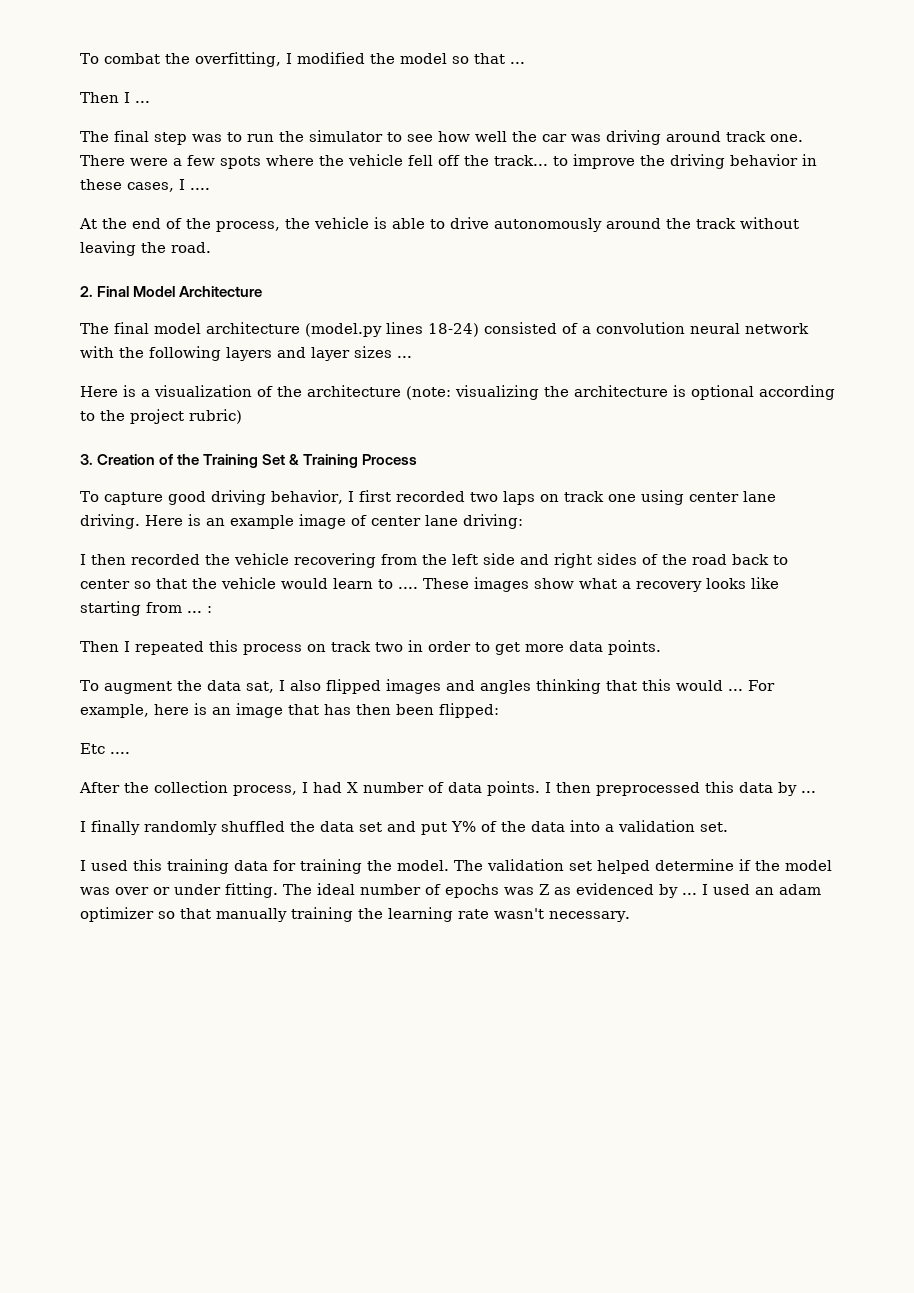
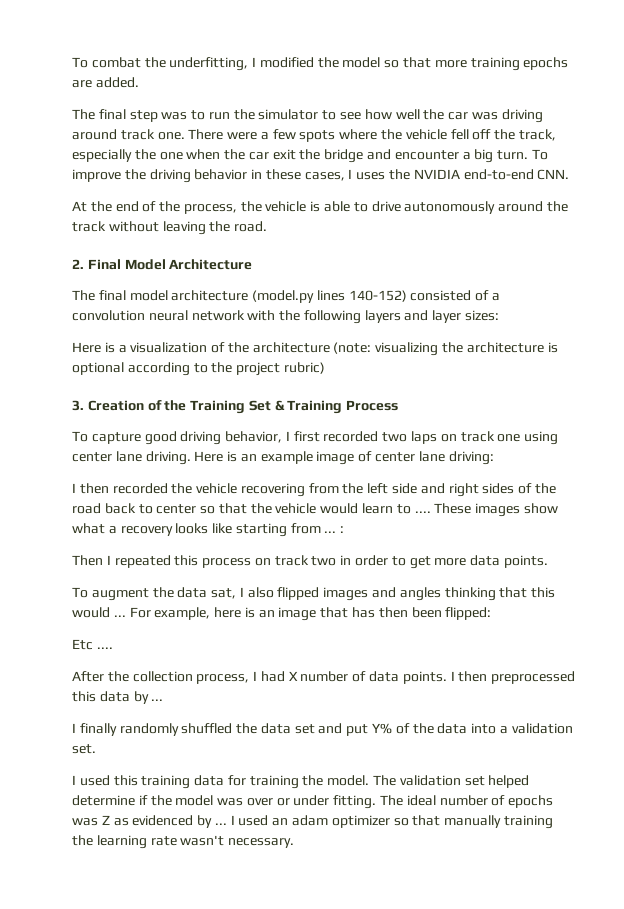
[194,52,281,67] overfitting, -> [169,57,249,71] underfitting,
[509,62,525,64] [80,92,150,103] ... // Then I ... -> [434,57,569,71] [72,77,139,88] more training epochs are added.
[494,155,568,166] track... to -> [518,129,556,141] [72,149,548,163] track, especially the one when the car exit the bridge and encounter a big turn. To
[190,188,210,190] .... -> [356,169,570,180] uses the NVIDIA end-to-end CNN.
[428,323,479,337] 18-24) -> [348,290,407,302] 140-152)
[354,346,412,358] sizes ... -> [465,310,500,321] sizes:

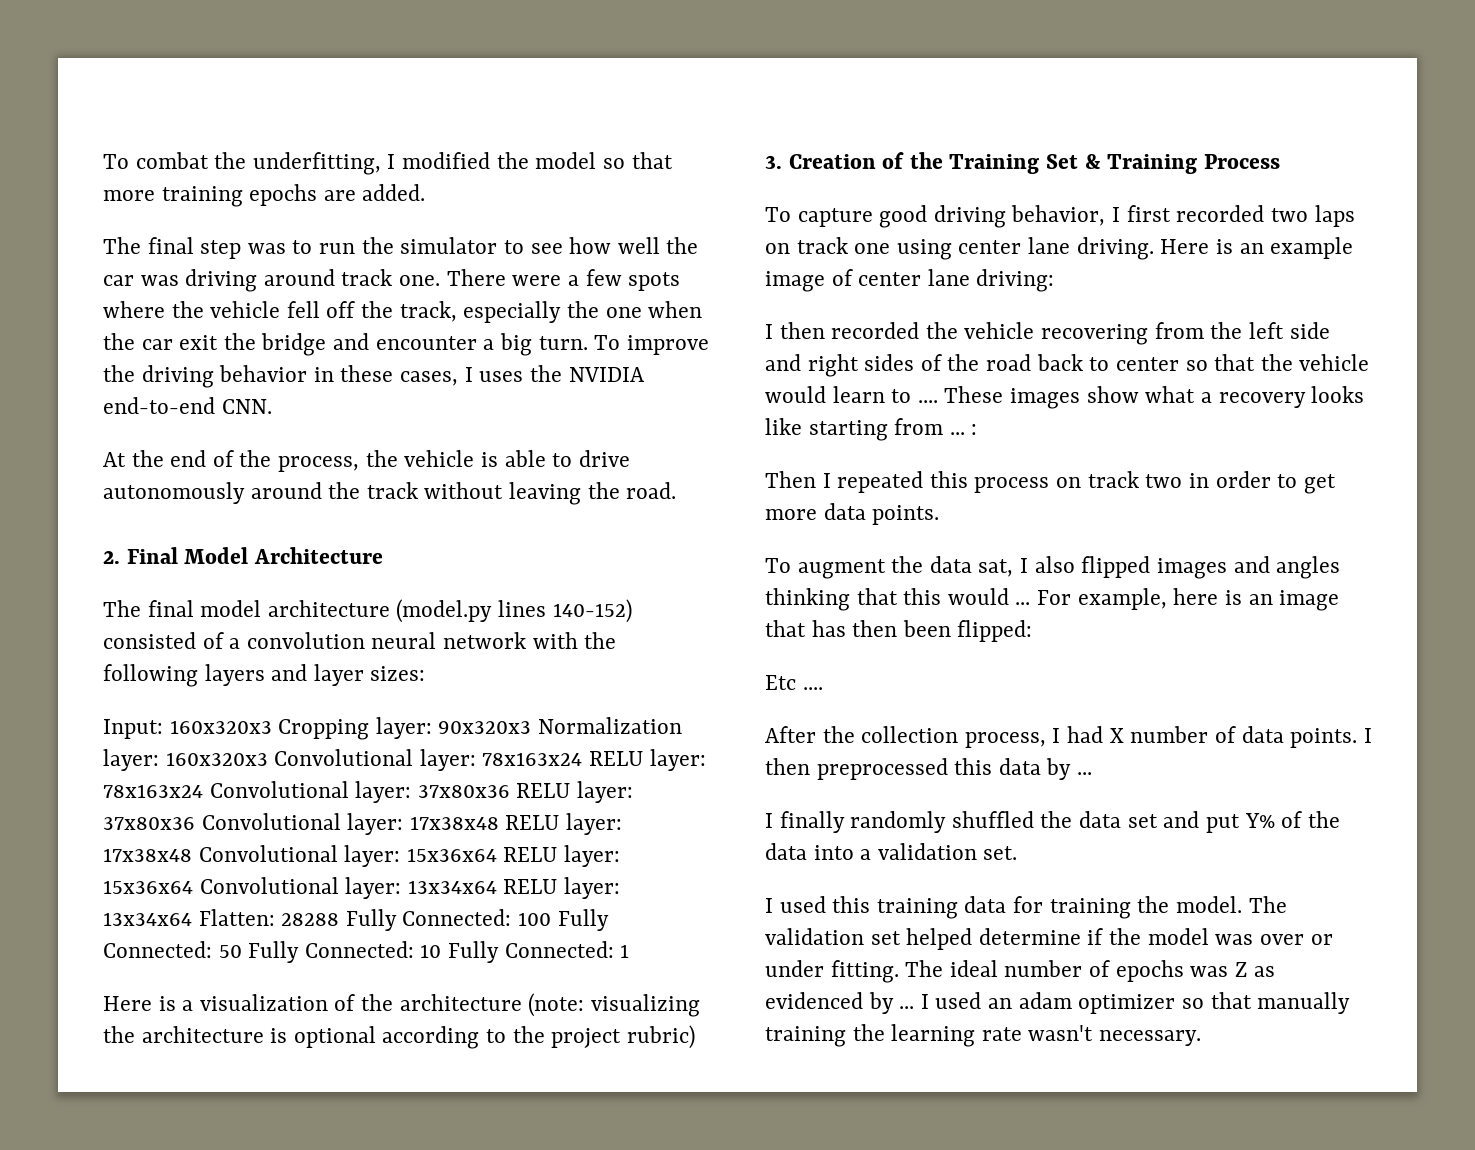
(500, 315) none -> [103,717,683,740] [103,749,706,771] [103,781,634,803] [103,813,623,835] [103,845,621,867] [103,877,621,899] [103,909,609,931] [103,941,630,963] // Input: 160x320x3 Cropping layer: 90x320x3 Normalization layer: 160x320x3 Convolutional layer: 78x163x24 RELU layer: 78x163x24 Convolutional layer: 37x80x36 RELU layer: 37x80x36 Convolutional layer: 17x38x48 RELU layer: 17x38x48 Convolutional layer: 15x36x64 RELU layer: 15x36x64 Convolutional layer: 13x34x64 RELU layer: 13x34x64 Flatten: 28288 Fully Connected: 100 Fully Connected: 50 Fully Connected: 10 Fully Connected: 1

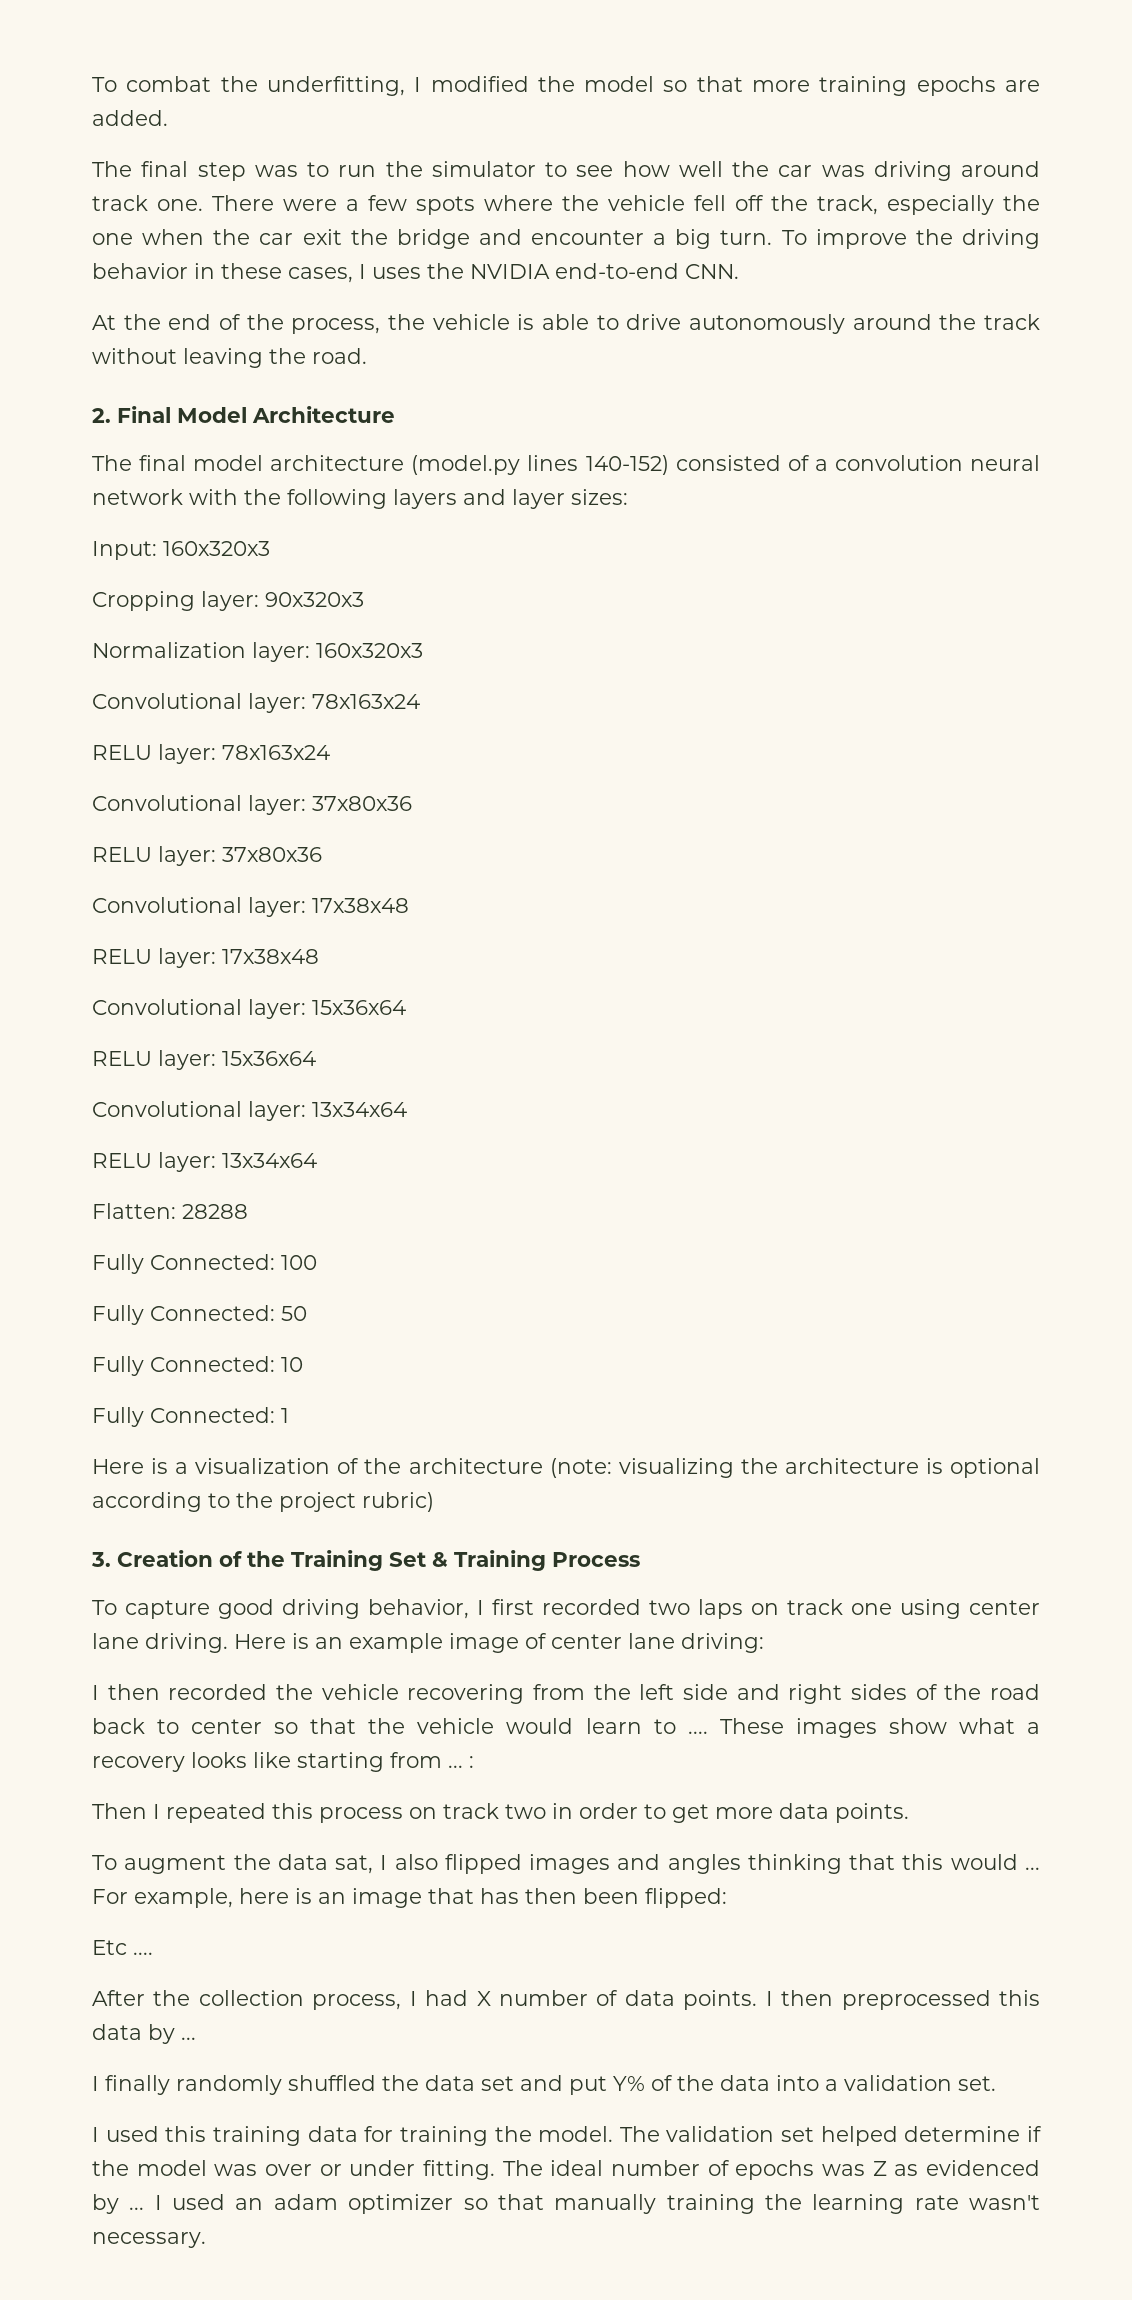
(272, 727) none -> (270, 548) //
(532, 727) none -> (364, 599) //
(268, 759) none -> (423, 650) //
(583, 759) none -> (420, 701) //
(203, 791) none -> (330, 752) //
(510, 791) none -> (412, 803) //
(195, 823) none -> (322, 854) //
(499, 823) none -> (409, 905) //
(192, 855) none -> (319, 956) //
(497, 855) none -> (406, 1007) //
(193, 887) none -> (316, 1058) //
(497, 887) none -> (407, 1109) //
(192, 919) none -> (317, 1160) //
(340, 919) none -> (248, 1211) //
(552, 919) none -> (317, 1262) //
(242, 951) none -> (307, 1313) //
(442, 951) none -> (303, 1364) //

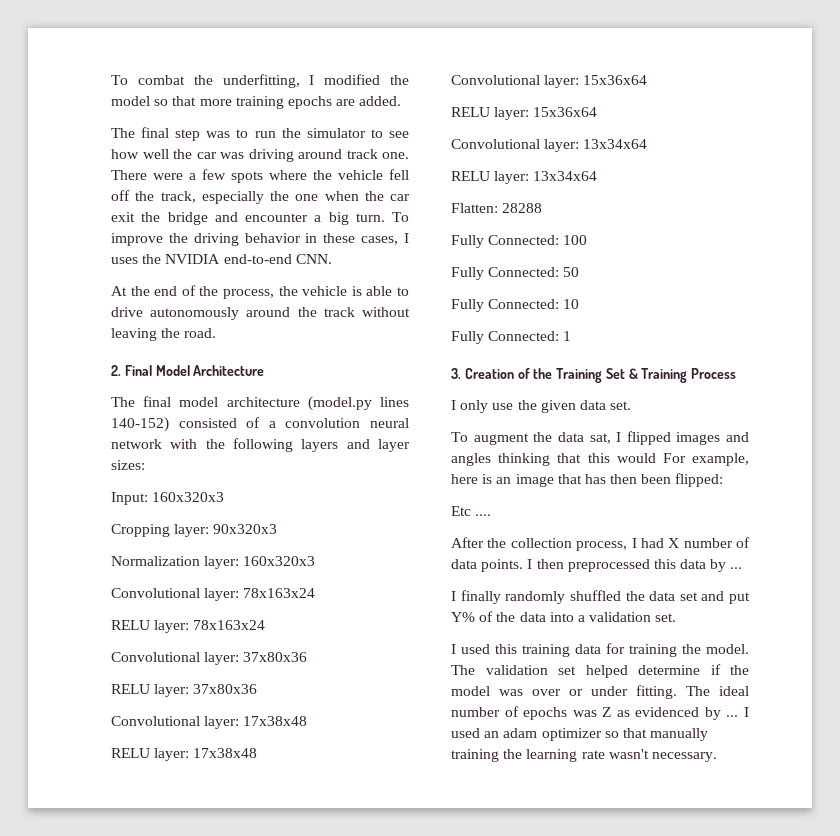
[92,1458,1040,1478] [92,1492,434,1512] // Here is a visualization of the architecture (note: visualizing the architecture is optional according to the project rubric) -> (572, 336) none
[92,1599,1040,1619] [92,1633,764,1653] [92,1684,1040,1704] [92,1718,1041,1738] [92,1752,474,1772] [92,1803,909,1823] To capture good driving behavior, I first recorded two laps on track one using center lane driving. Here is an example image of center lane driving: // I then recorded the vehicle recovering from the left side and right sides of the road back to center so that the vehicle would learn to .... These images show what a recovery looks like starting from ... : // Then I repeated this process on track two in order to get more data points. -> [451,400,632,413] I only use the given data set.
[394,1854,438,1870] also -> (622, 437) none
[1025,1867,1040,1870] ... -> (656, 458) none

